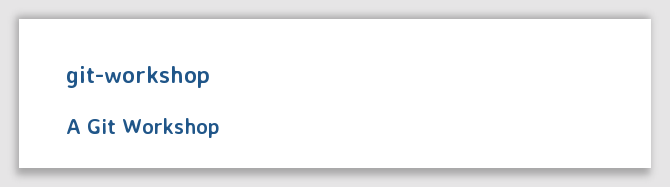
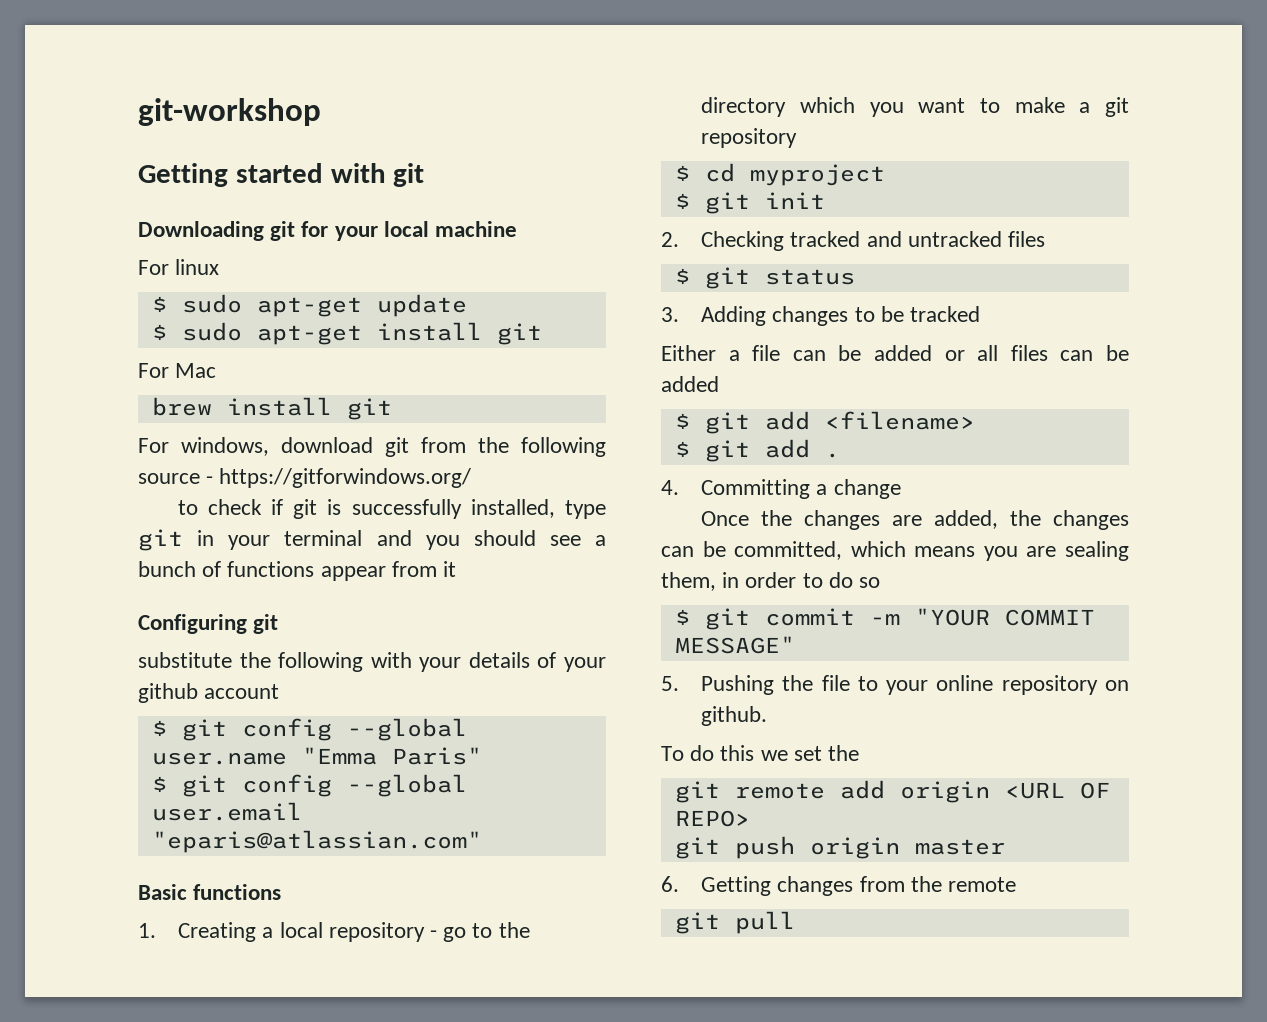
[66,118,220,138] A Git Workshop -> [138,163,425,187] [138,221,518,241] [138,259,220,275] [151,294,467,317] [151,322,542,345] [138,363,217,378] [151,397,392,420] [138,437,606,457] [138,468,472,488] [177,499,606,519] [138,529,606,551] [138,561,457,581] [138,614,279,634] [138,652,606,672] [138,683,280,703] [151,718,467,741] [151,747,482,765] [151,774,467,797] [151,802,302,821] [151,830,482,853] [138,884,282,900] [138,922,530,942] [701,97,1129,117] [701,128,798,148] [674,163,885,186] [674,192,825,214] [661,231,1046,251] [674,267,855,289] [661,306,981,326] [661,345,1129,361] [661,376,719,392] [674,411,975,434] [674,439,840,462] [661,479,901,499] [700,510,1129,530] [661,541,1129,561] [661,572,881,591] [674,608,1095,630] [674,636,795,654] [661,675,1129,695] [701,706,768,726] [661,745,860,761] [674,780,1110,803] [674,810,750,827] [674,836,1005,859] [661,876,1017,896] [674,911,795,934] Getting started with git // Downloading git for your local machine // For linux // $ sudo apt-get update // $ sudo apt-get install git // For Mac // brew install git // For windows, download git from the following source - https://gitforwindows.org/ // to check if git is successfully installed, type git in your terminal and you should see a bunch of functions appear from it // Configuring git // substitute the following with your details of your github account // $ git config --global user.name "Emma Paris" // $ git config --global user.email "eparis@atlassian.com" // Basic functions // 1. Creating a local repository - go to the directory which you want to make a git repository // $ cd myproject // $ git init // 2. Checking tracked and untracked files // $ git status // 3. Adding changes to be tracked // Either a file can be added or all files can be added // $ git add <filename> // $ git add . // 4. Committing a change // Once the changes are added, the changes can be committed, which means you are sealing them, in order to do so // $ git commit -m "YOUR COMMIT MESSAGE" // 5. Pushing the file to your online repository on github. // To do this we set the // git remote add origin <URL OF REPO> // git push origin master // 6. Getting changes from the remote // git pull

